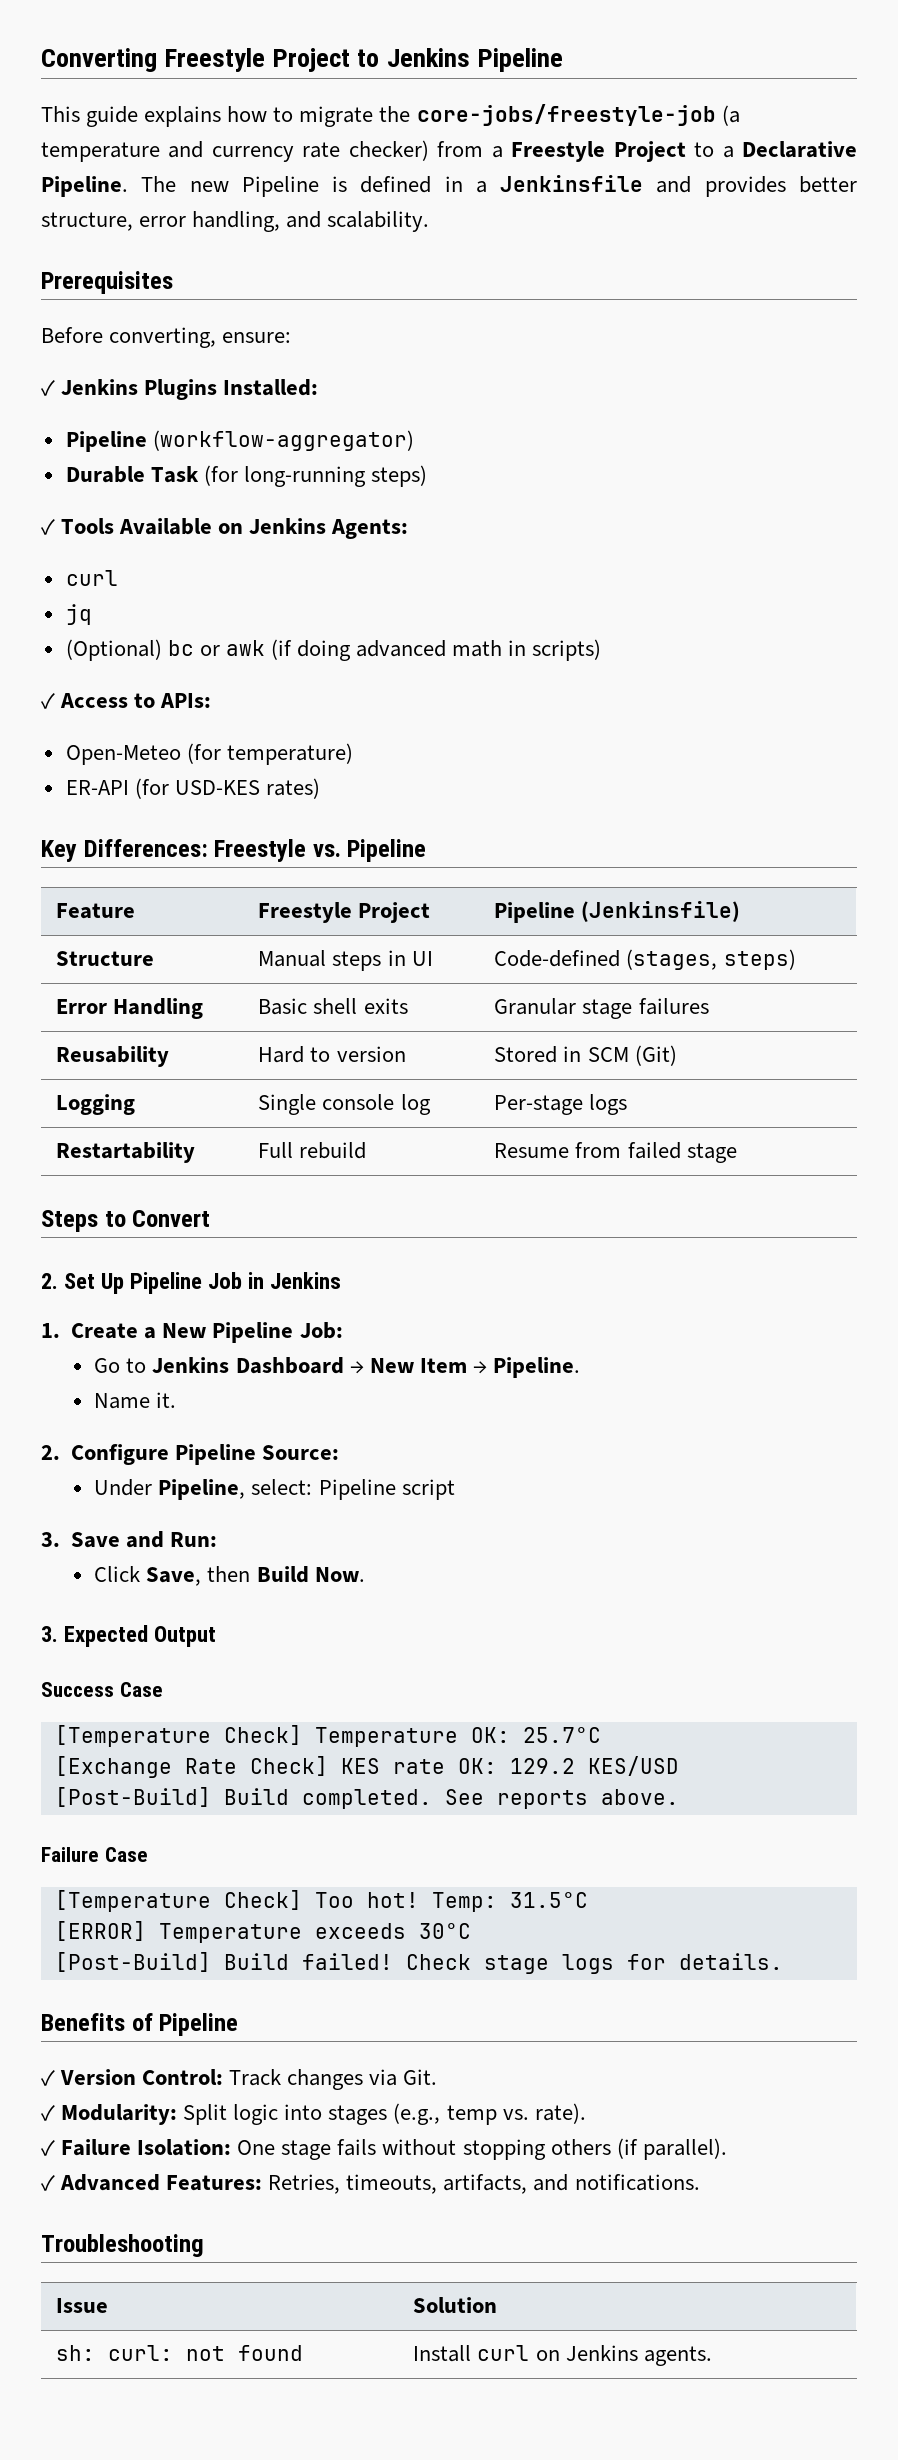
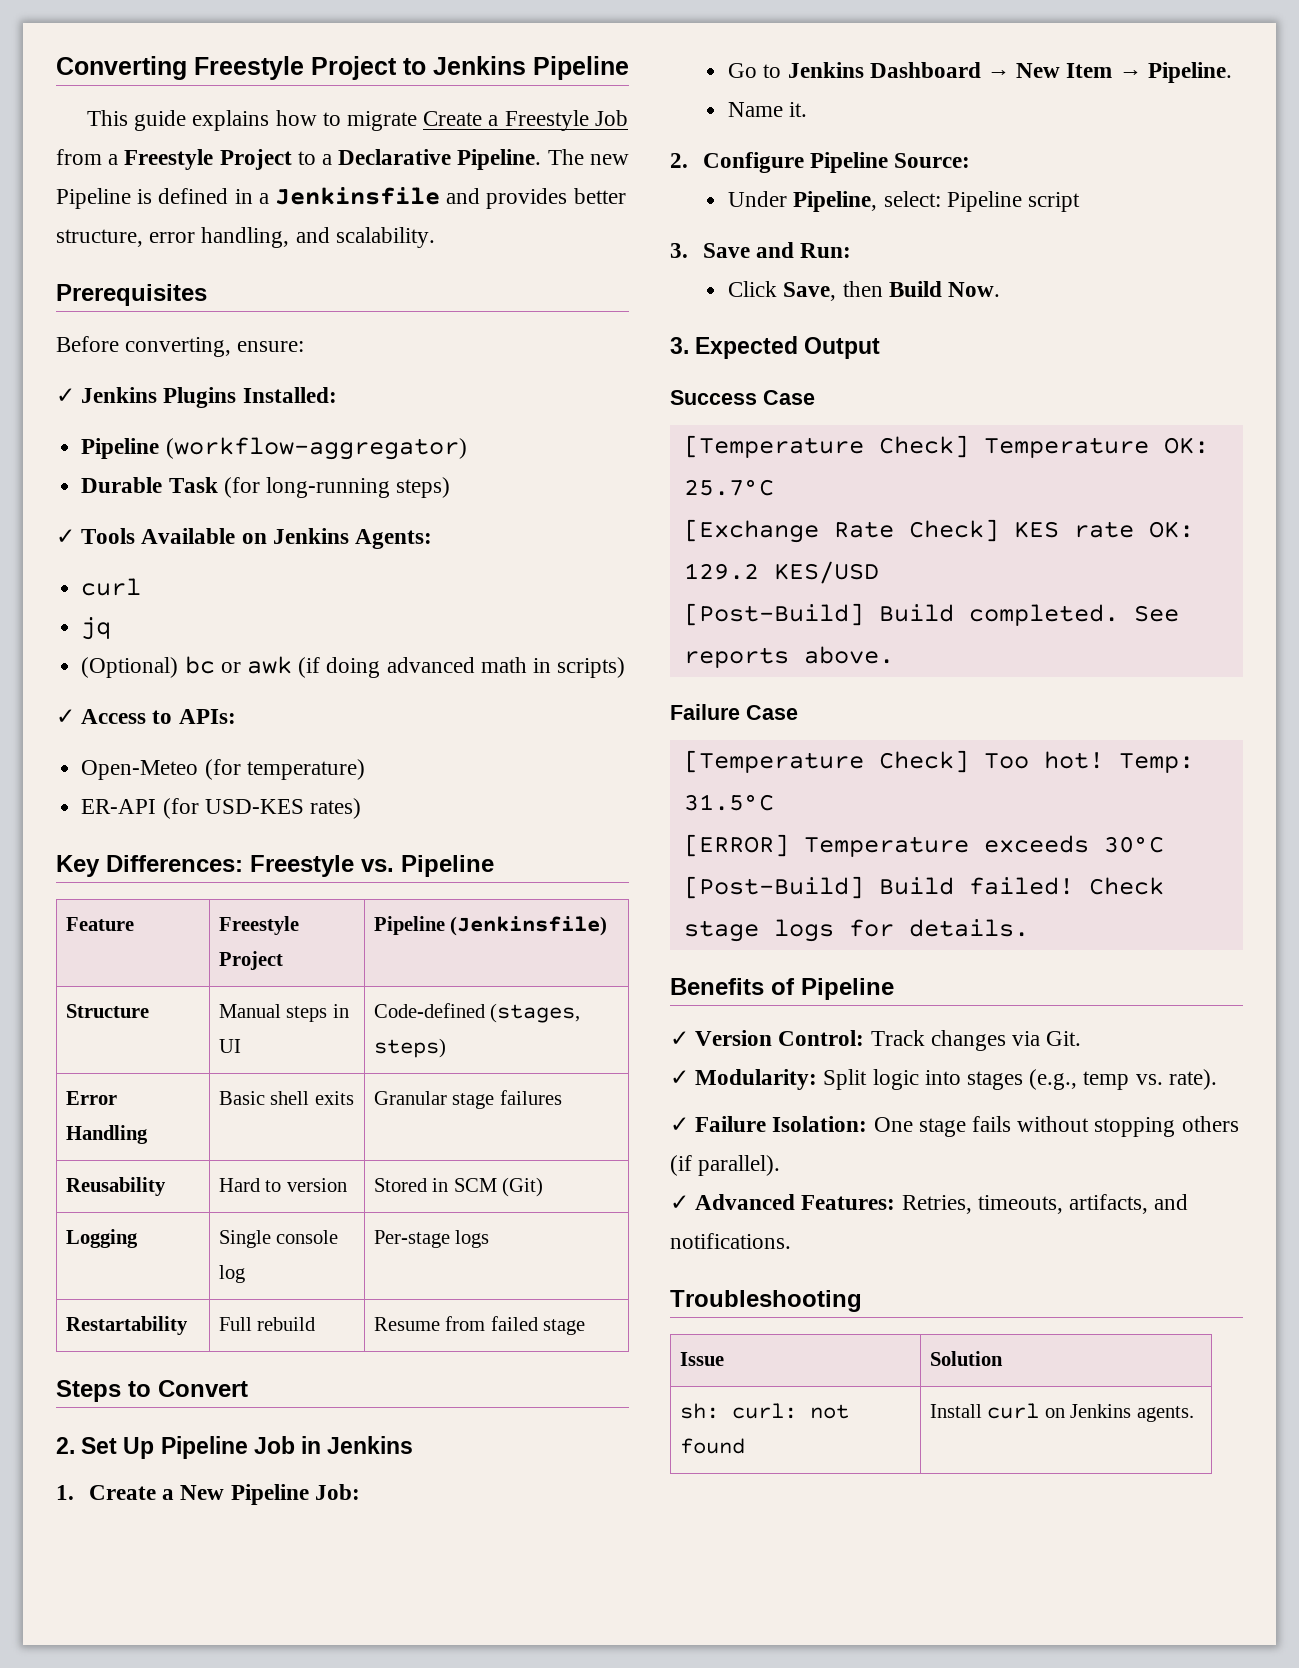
[379,104,740,126] [41,140,429,162] the core-jobs/freestyle-job (a temperature and currency rate checker) -> [423,110,628,131] Create a Freestyle Job

